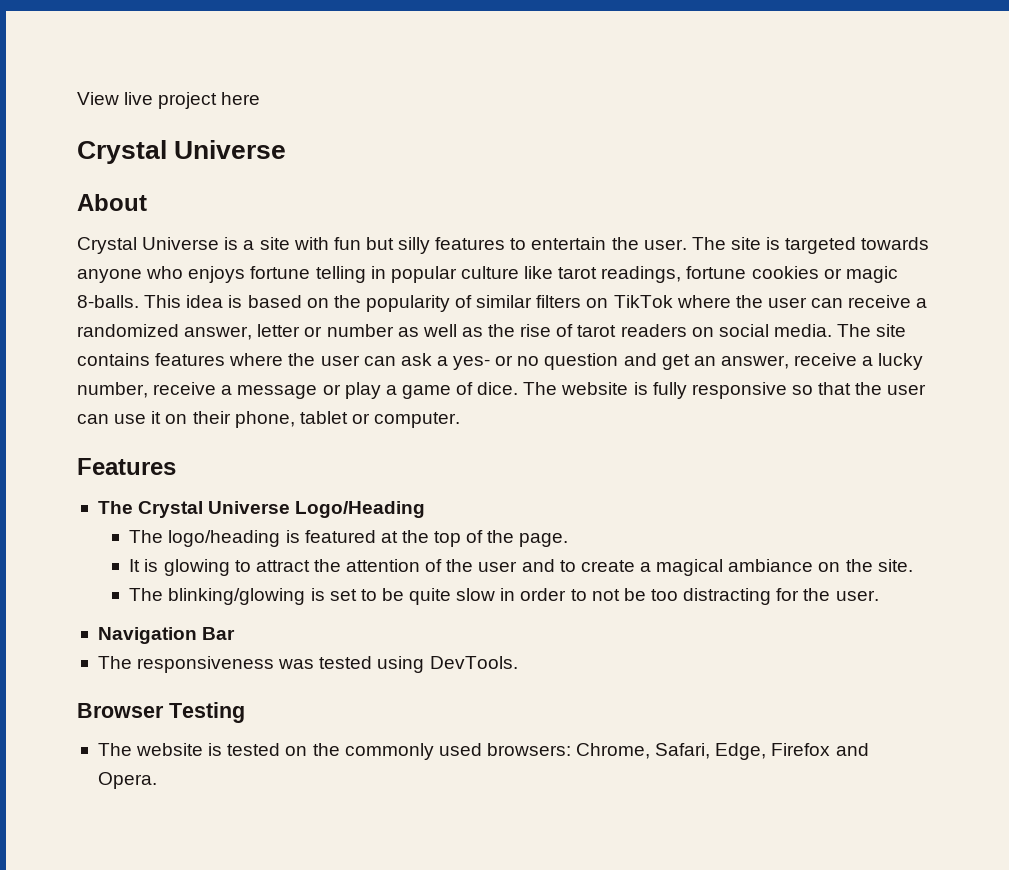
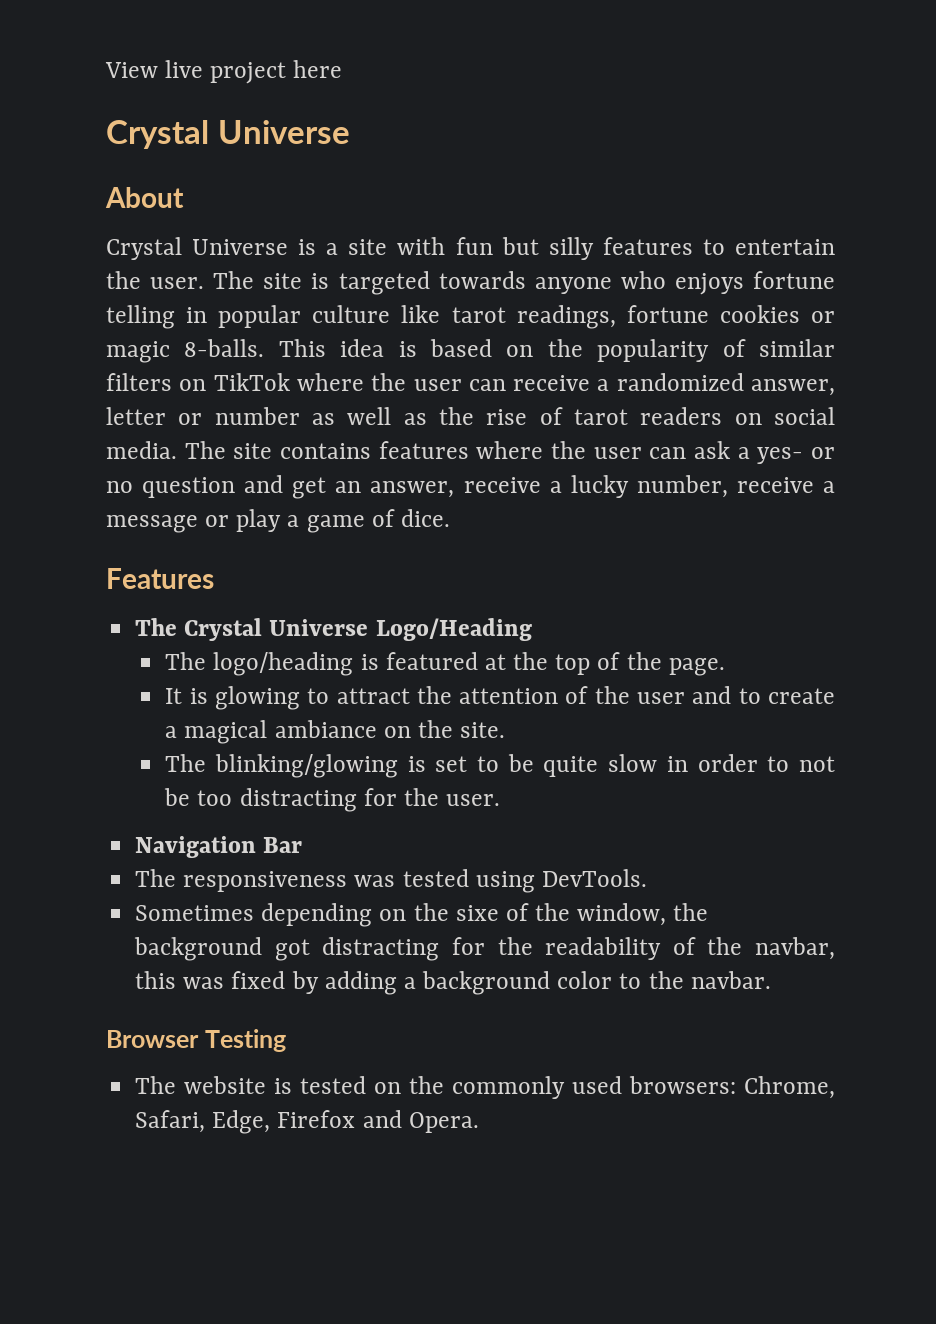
[523,382,927,399] [77,411,461,428] The website is fully responsive so that the user can use it on their phone, tablet or computer. -> (450, 518) none
(518, 662) none -> [135,903,709,927] [134,937,836,961] [135,971,771,995] // Sometimes depending on the sixe of the window, the background got distracting for the readability of the navbar, this was fixed by adding a background color to the navbar.

